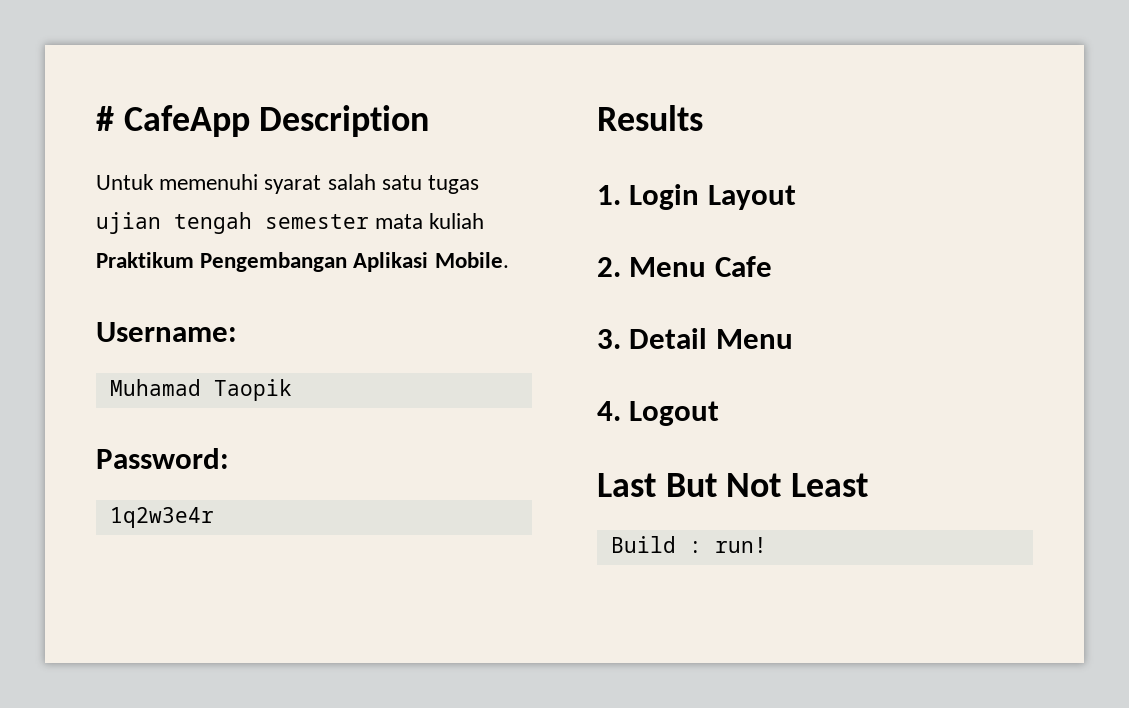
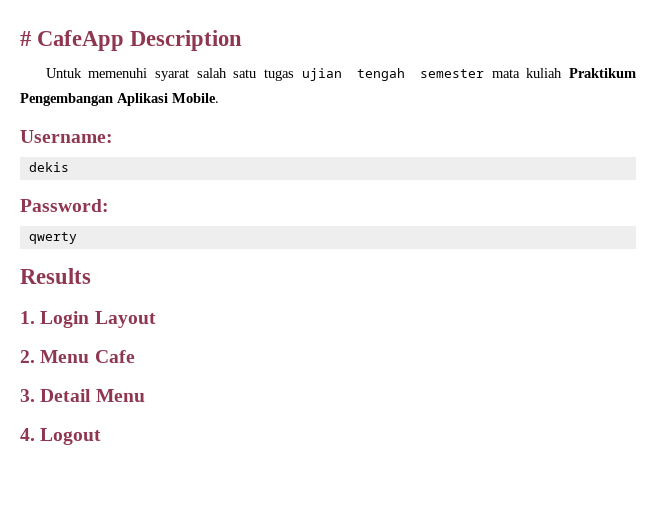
[109,379,292,401] Muhamad Taopik -> [28,162,69,172] dekis
[109,507,214,528] 1q2w3e4r -> [28,232,77,244] qwerty
[597,473,869,497] [610,536,767,553] // Last But Not Least // Build : run! -> (102, 436) none

